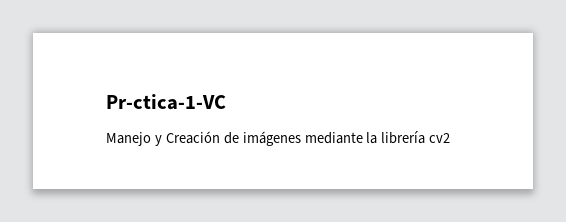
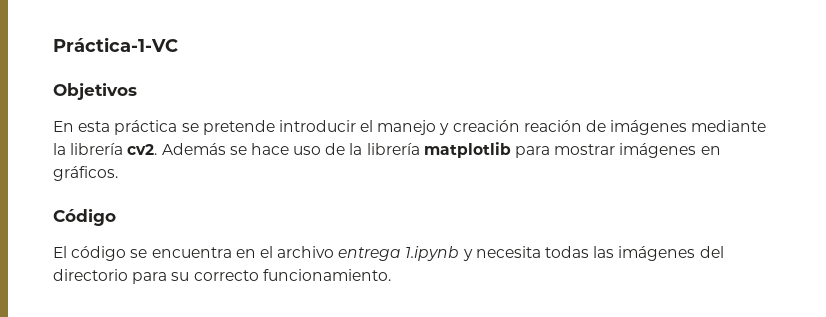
[106,94,226,110] [106,131,220,146] Pr-ctica-1-VC // Manejo y Creación -> [53,37,178,52] [53,83,137,100] [53,120,582,135] Práctica-1-VC // Objetivos // En esta práctica se pretende introducir el manejo y creación reación
[429,133,451,143] cv2 -> [127,142,721,158] [53,166,118,181] [53,209,116,226] [53,246,724,261] [53,269,391,284] cv2. Además se hace uso de la librería matplotlib para mostrar imágenes en gráficos. // Código // El código se encuentra en el archivo entrega 1.ipynb y necesita todas las imágenes del directorio para su correcto funcionamiento.

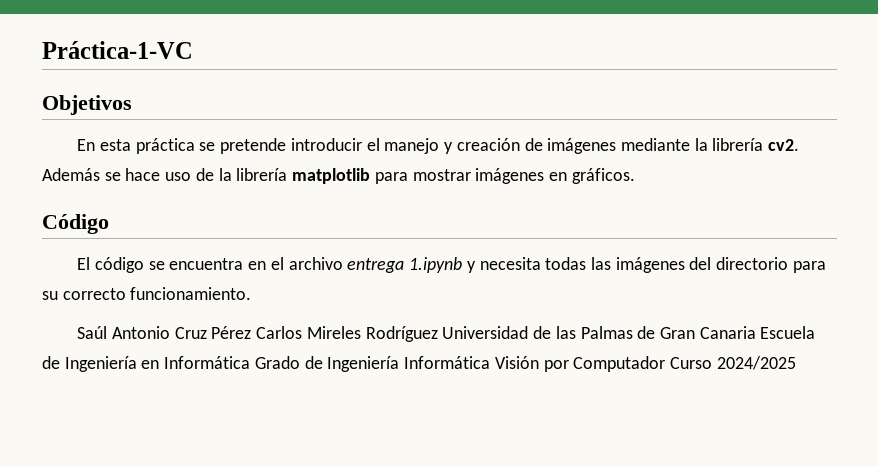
[523,120,582,132] reación -> (520, 144) none
(391, 275) none -> [77,326,816,342] [42,356,796,372] // Saúl Antonio Cruz Pérez Carlos Mireles Rodríguez Universidad de las Palmas de Gran Canaria Escuela de Ingeniería en Informática Grado de Ingeniería Informática Visión por Computador Curso 2024/2025

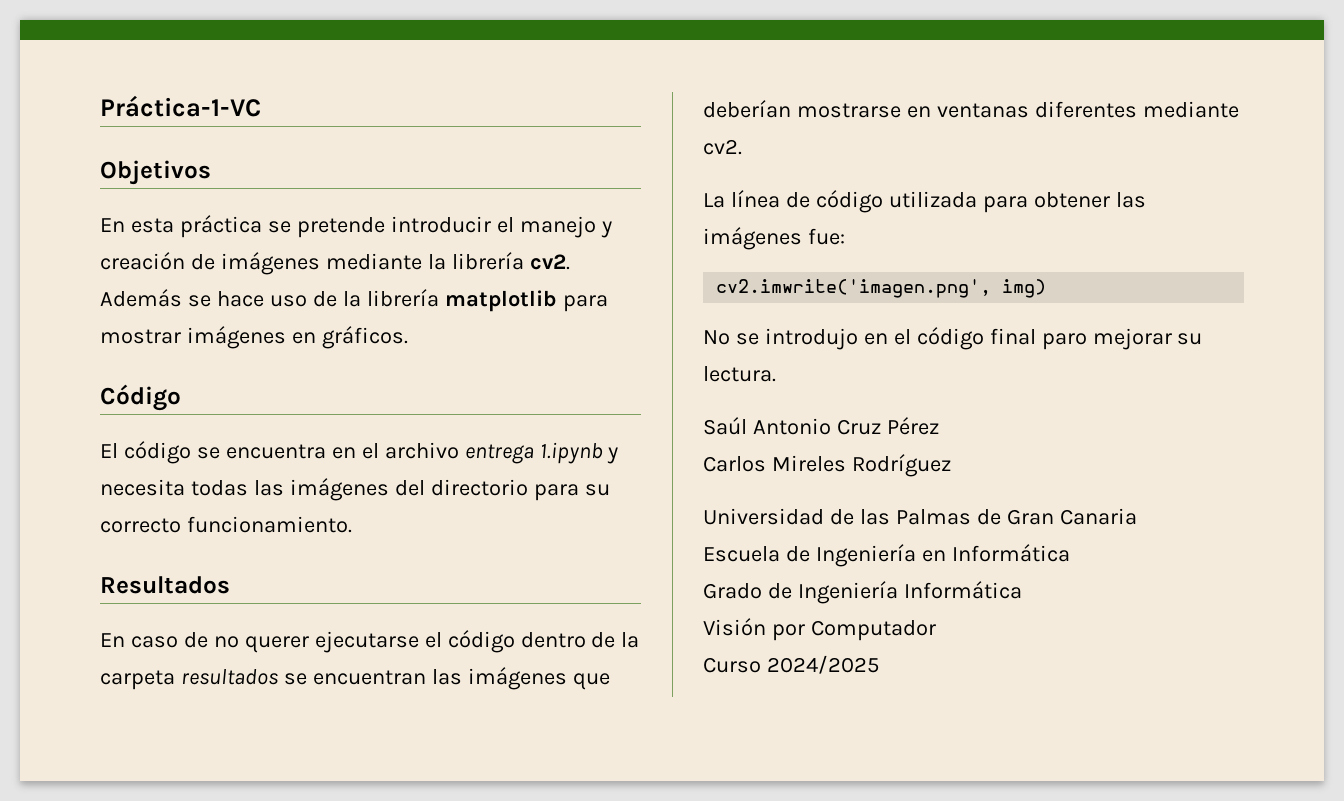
(252, 293) none -> [100,576,230,594] [100,630,640,653] [100,667,610,690] [703,100,1239,118] [703,139,742,155] [703,190,1146,213] [703,227,845,250] [716,279,1047,298] [703,327,1203,350] [703,366,776,382] // Resultados // En caso de no querer ejecutarse el código dentro de la carpeta resultados se encuentran las imágenes que deberían mostrarse en ventanas diferentes mediante cv2. // La línea de código utilizada para obtener las imágenes fue: // cv2.imwrite('imagen.png', img) // No se introdujo en el código final paro mejorar su lectura.
(252, 332) none -> (939, 426) //
(438, 334) none -> (951, 465) //
(756, 332) none -> (1137, 516) //
(251, 362) none -> (1070, 553) //
(491, 362) none -> (1022, 590) //
(666, 364) none -> (936, 630) //

